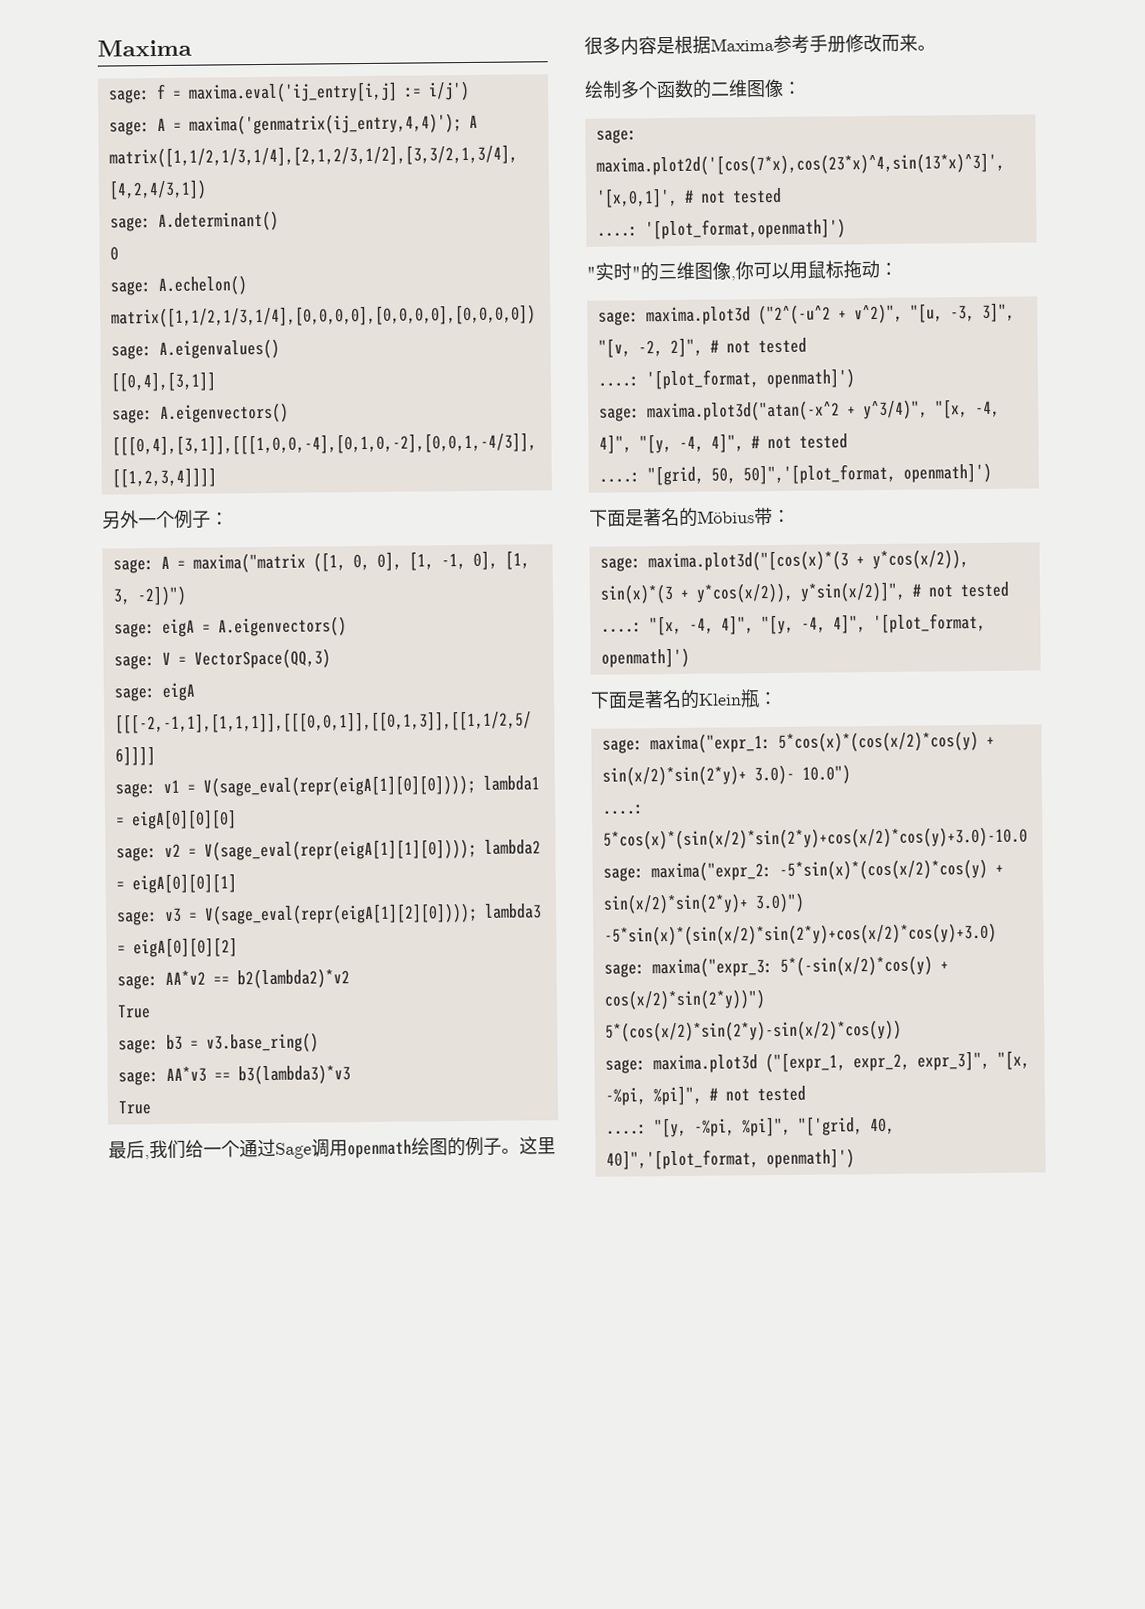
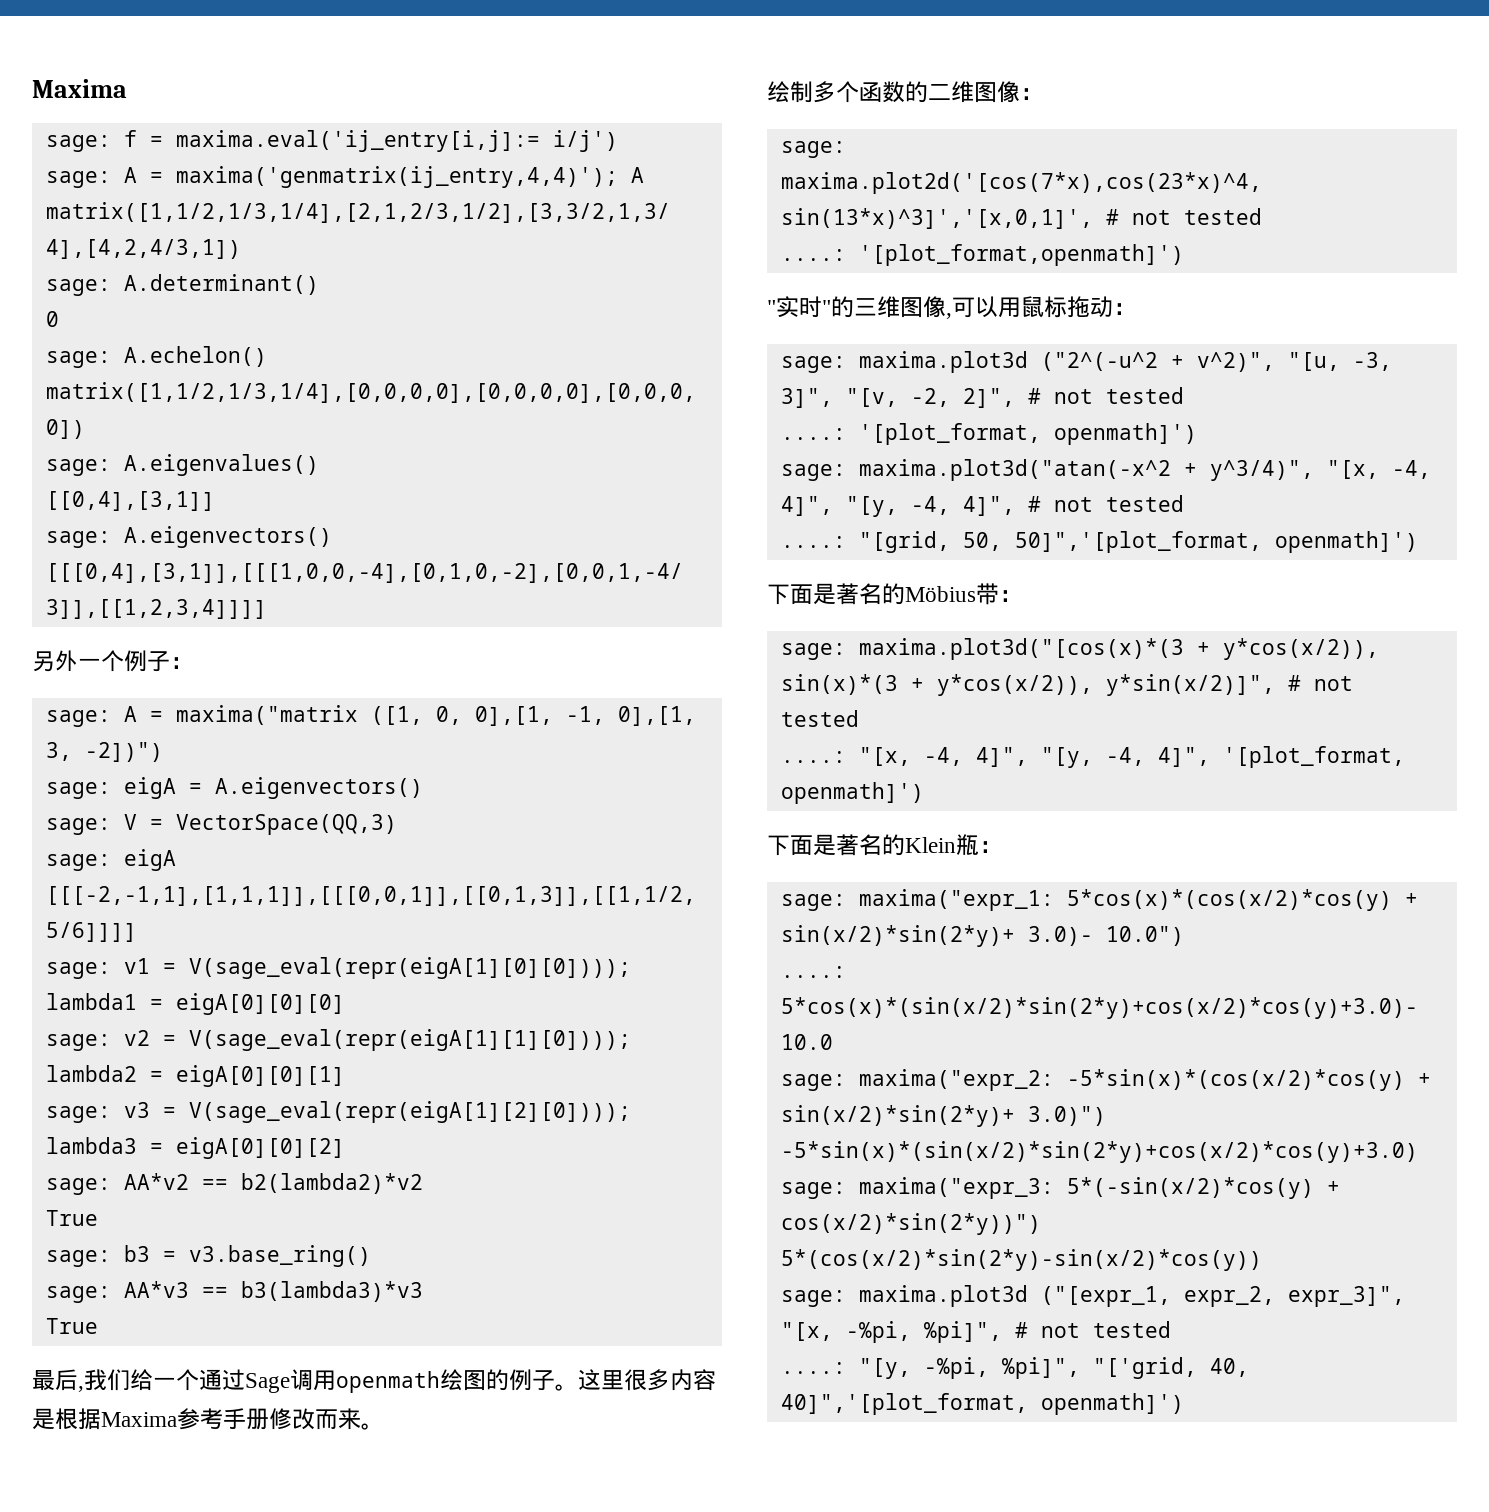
[187,81,422,103] maxima.eval('ij_entry[i,j] := -> [175,130,540,152] maxima.eval('ij_entry[i,j]:=
[376,550,530,571] 0], [1, -1, 0], [1, -> [474,706,696,726] 0],[1, -1, 0],[1,
[735,261,754,280] 你 -> (952, 316) none

